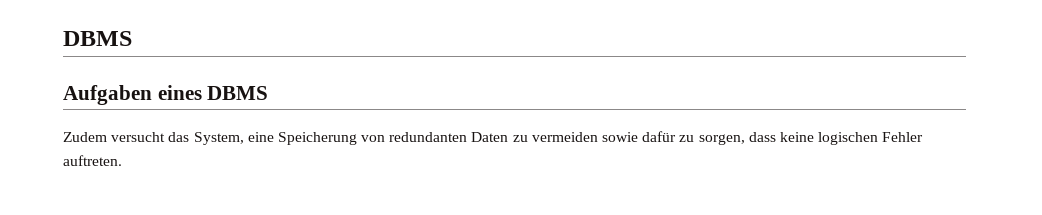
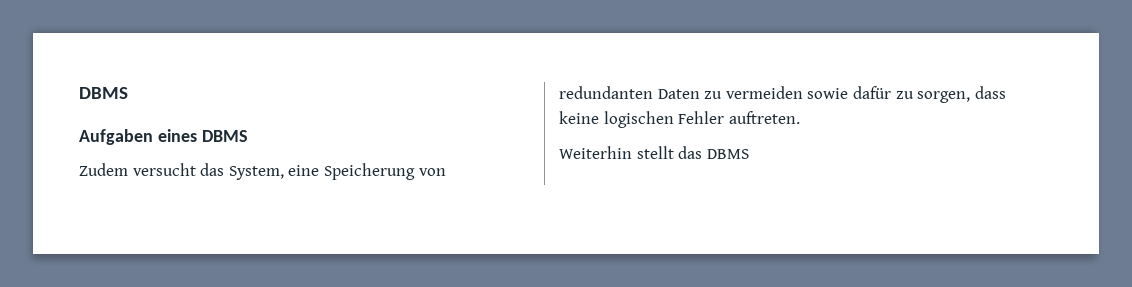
(122, 160) none -> [559,146,749,159] // Weiterhin stellt das DBMS

